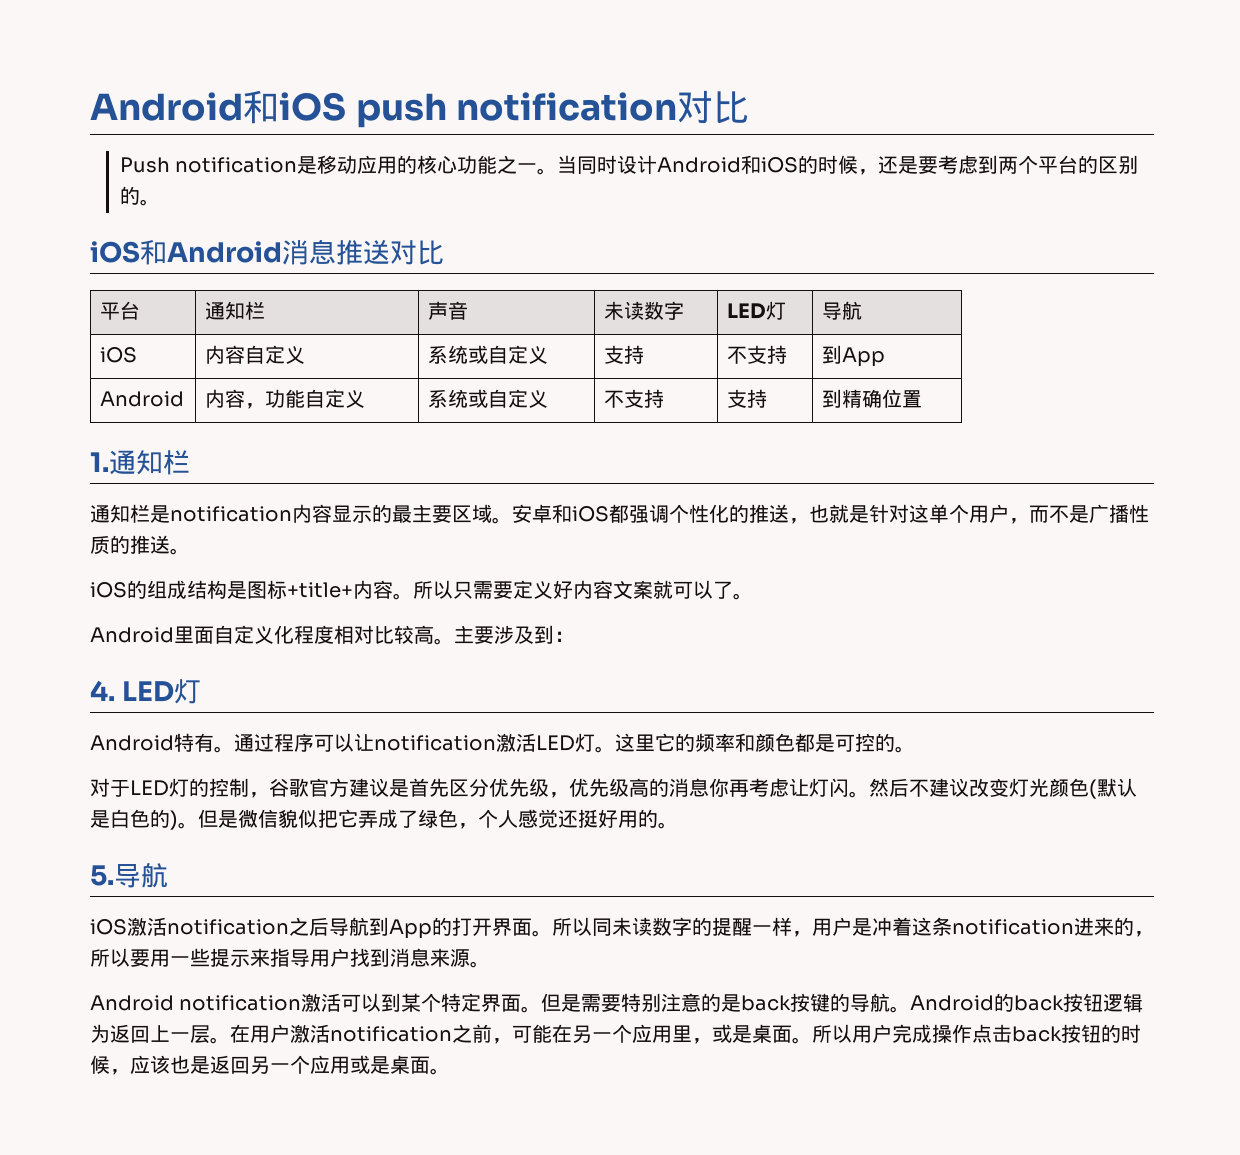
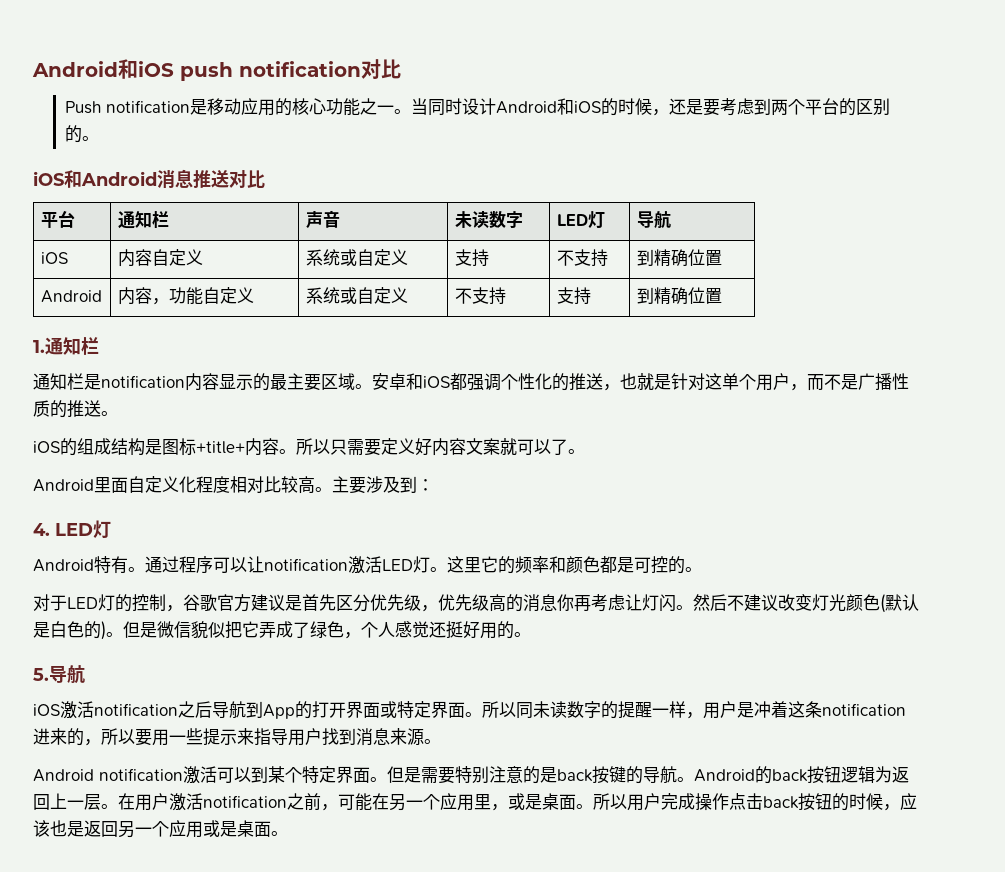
[842,347,886,367] App -> [653,249,722,267] 精确位置
(532, 927) none -> [380,701,465,718] 或特定界面

